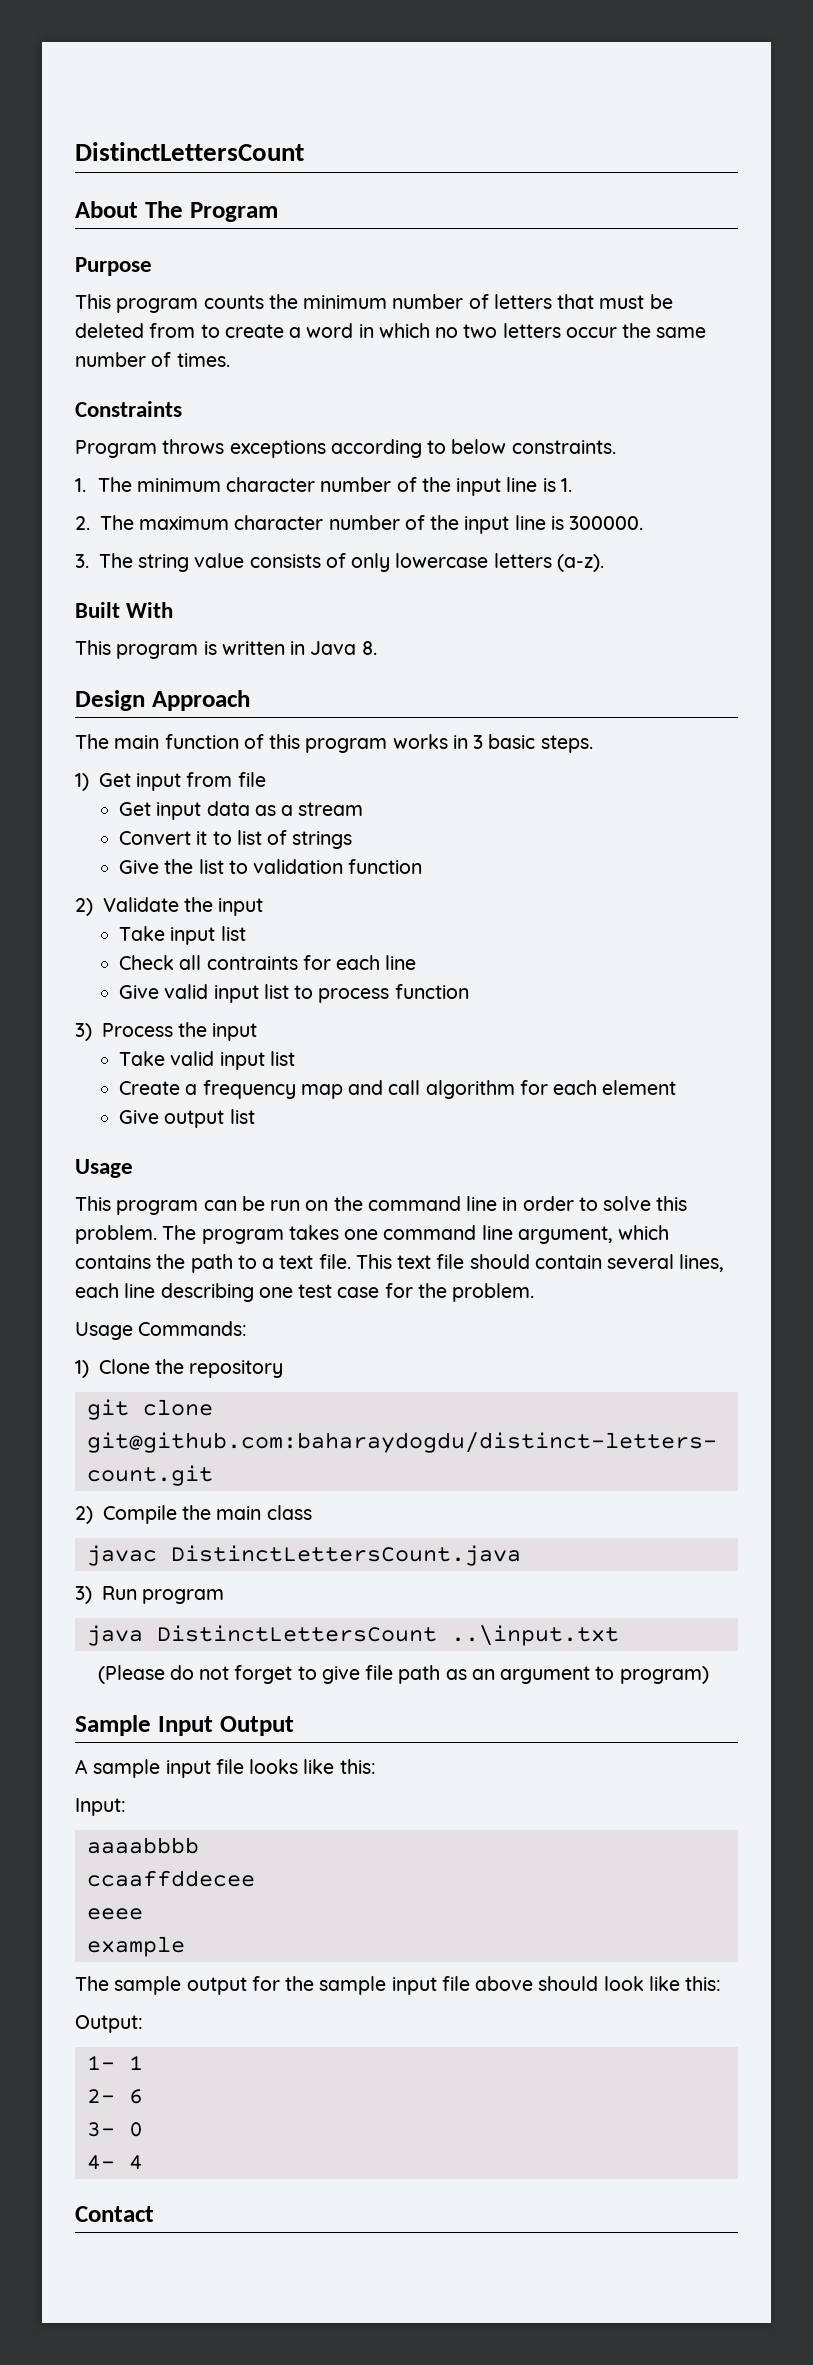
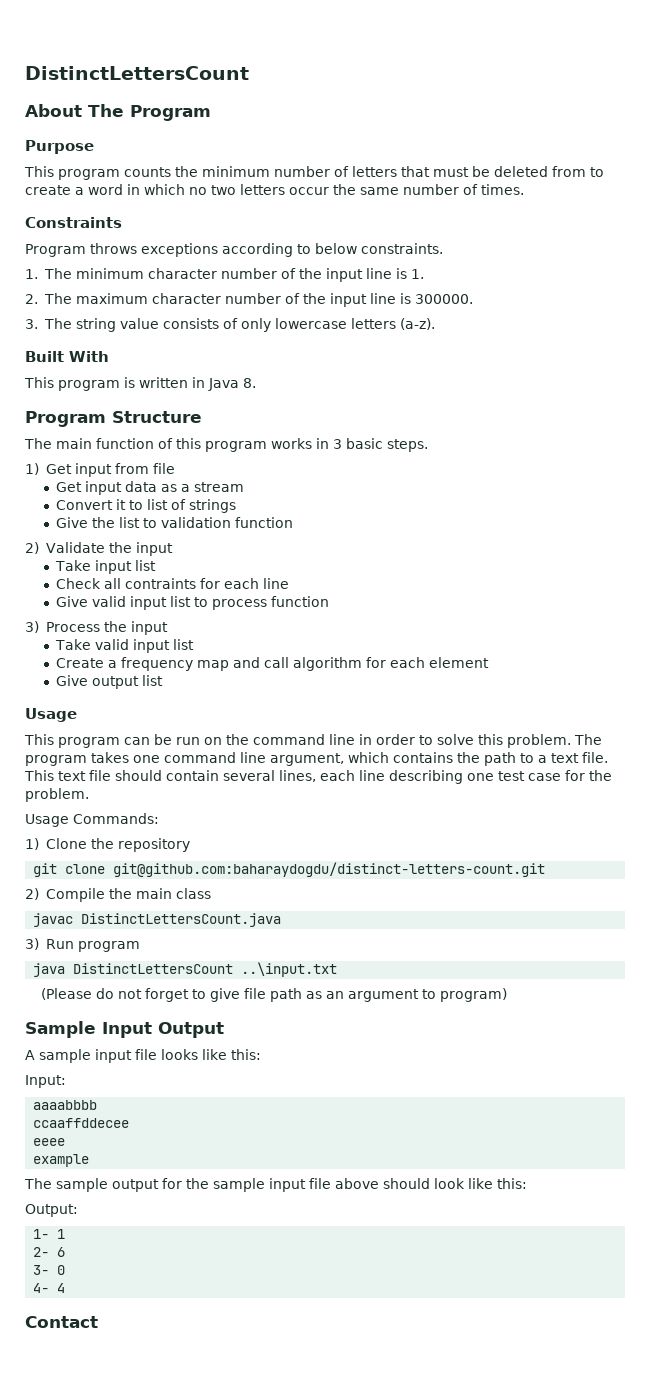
[75,690,250,711] Design Approach -> [25,411,202,427] Program Structure

